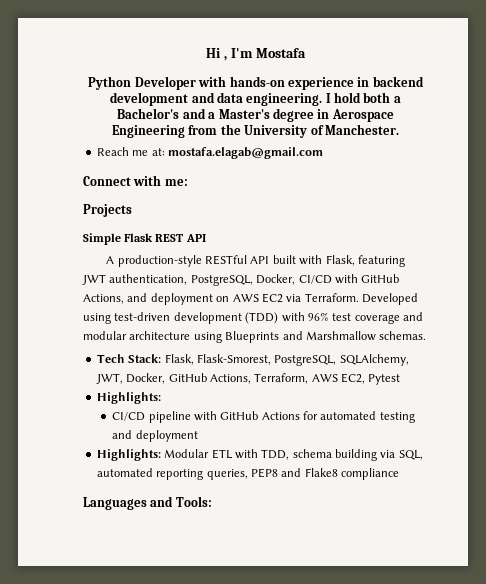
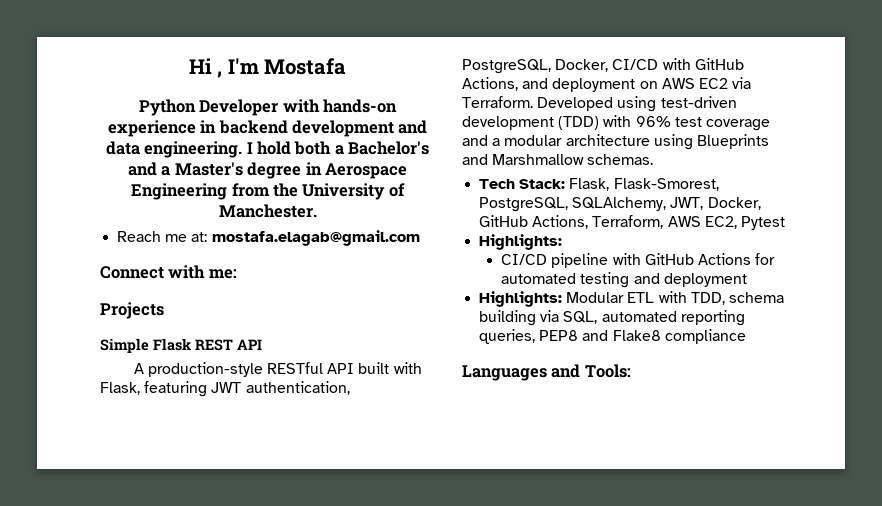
(423, 316) none -> [492,138,501,146] a

